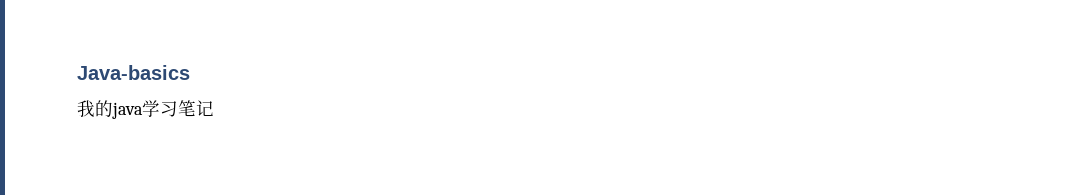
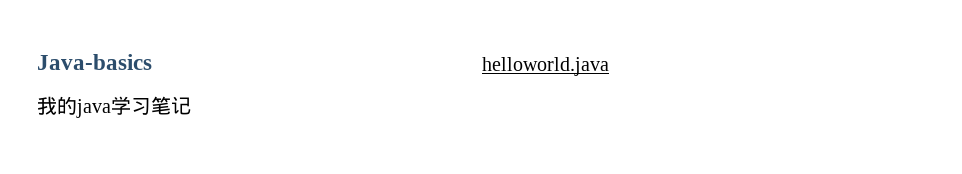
(214, 108) none -> [482,57,609,76] // helloworld.java

